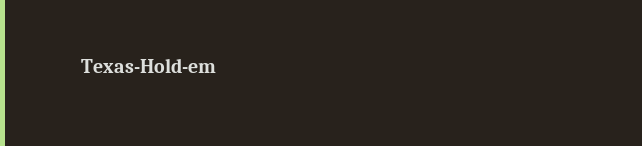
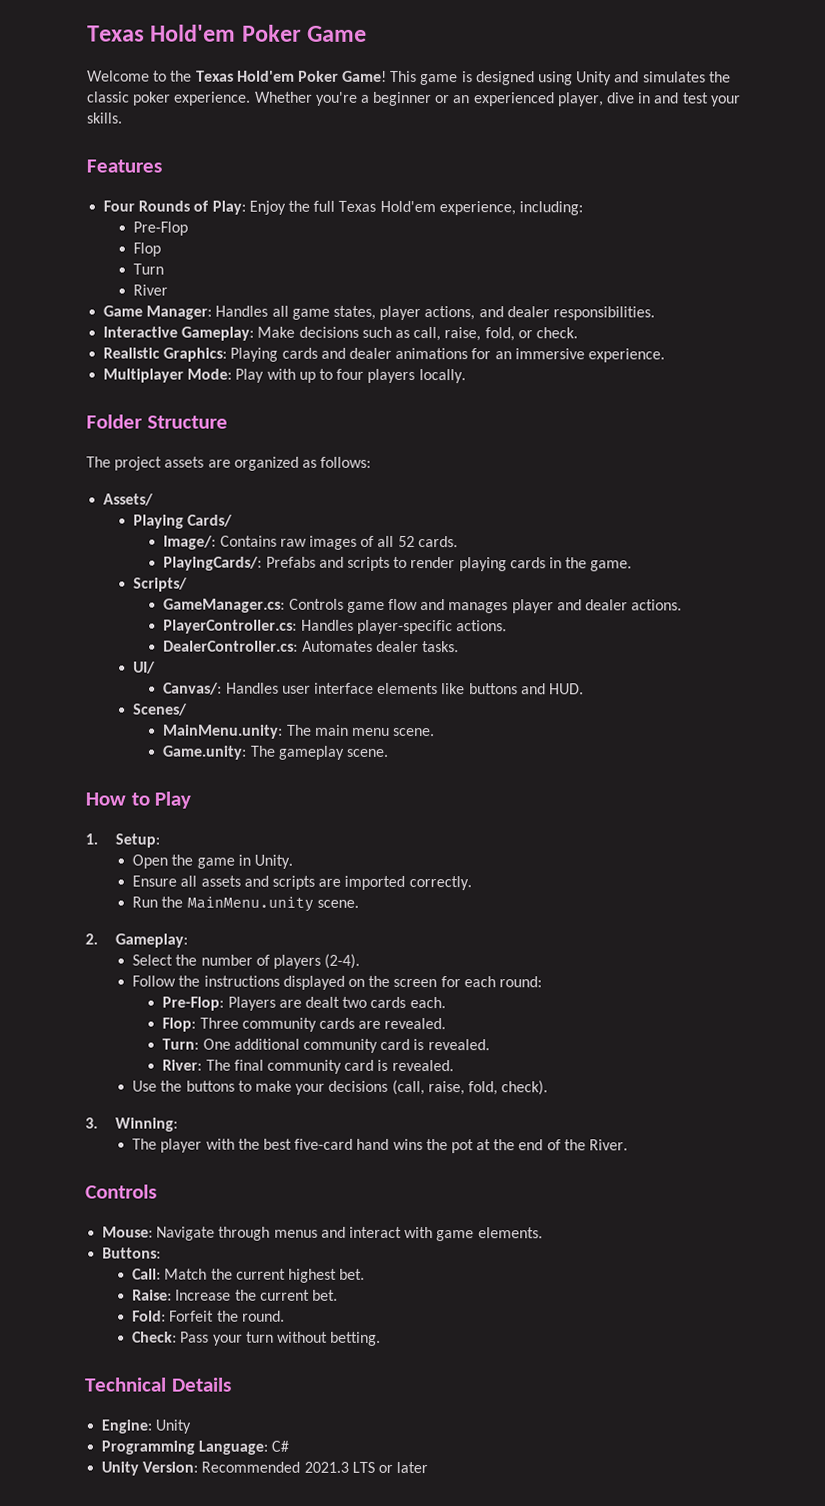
[81,58,216,73] Texas-Hold-em -> [87,24,368,42] [87,70,731,86] [87,91,741,107] [86,112,123,124] [86,159,162,173] [103,200,583,216] [133,221,189,236] [133,242,162,257] [133,263,165,275] [133,284,169,296] [103,305,655,321] [103,326,578,342] [103,347,665,363] [103,368,466,384] [86,414,228,429] [86,456,372,471] [103,493,155,506] [133,514,234,529] [163,535,458,550] [163,556,633,572] [133,577,189,592] [163,598,683,614] [163,619,507,635] [163,640,459,653] [133,661,157,674] [163,682,584,695] [133,703,189,716] [163,724,436,739] [162,745,389,760] [85,791,192,809] [85,833,161,848] [132,854,293,869] [132,875,472,891] [132,896,359,912] [85,933,189,948] [132,953,361,969] [132,975,542,990] [162,996,446,1011] [162,1017,447,1032] [162,1038,490,1053] [162,1059,454,1074] [132,1079,549,1096] [85,1117,179,1132] [132,1138,629,1154] [85,1184,157,1199] [102,1226,543,1242] [102,1247,162,1259] [132,1268,366,1283] [132,1289,338,1301] [132,1310,285,1322] [132,1331,382,1346] [84,1377,232,1392] [101,1419,192,1434] [101,1440,290,1455] [101,1461,429,1476] Texas Hold'em Poker Game // Welcome to the Texas Hold'em Poker Game! This game is designed using Unity and simulates the classic poker experience. Whether you're a beginner or an experienced player, dive in and test your skills. // Features // Four Rounds of Play: Enjoy the full Texas Hold'em experience, including: // Pre-Flop // Flop // Turn // River // Game Manager: Handles all game states, player actions, and dealer responsibilities. // Interactive Gameplay: Make decisions such as call, raise, fold, or check. // Realistic Graphics: Playing cards and dealer animations for an immersive experience. // Multiplayer Mode: Play with up to four players locally. // Folder Structure // The project assets are organized as follows: // Assets/ // Playing Cards/ // Image/: Contains raw images of all 52 cards. // PlayingCards/: Prefabs and scripts to render playing cards in the game. // Scripts/ // GameManager.cs: Controls game flow and manages player and dealer actions. // PlayerController.cs: Handles player-specific actions. // DealerController.cs: Automates dealer tasks. // UI/ // Canvas/: Handles user interface elements like buttons and HUD. // Scenes/ // MainMenu.unity: The main menu scene. // Game.unity: The gameplay scene. // How to Play // 1. Setup: // Open the game in Unity. // Ensure all assets and scripts are imported correctly. // Run the MainMenu.unity scene. // 2. Gameplay: // Select the number of players (2-4). // Follow the instructions displayed on the screen for each round: // Pre-Flop: Players are dealt two cards each. // Flop: Three community cards are revealed. // Turn: One additional community card is revealed. // River: The final community card is revealed. // Use the buttons to make your decisions (call, raise, fold, check). // 3. Winning: // The player with the best five-card hand wins the pot at the end of the River. // Controls // Mouse: Navigate through menus and interact with game elements. // Buttons: // Call: Match the current highest bet. // Raise: Increase the current bet. // Fold: Forfeit the round. // Check: Pass your turn without betting. // Technical Details // Engine: Unity // Programming Language: C# // Unity Version: Recommended 2021.3 LTS or later

